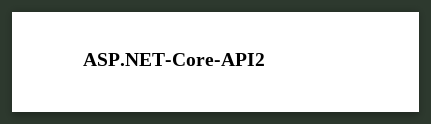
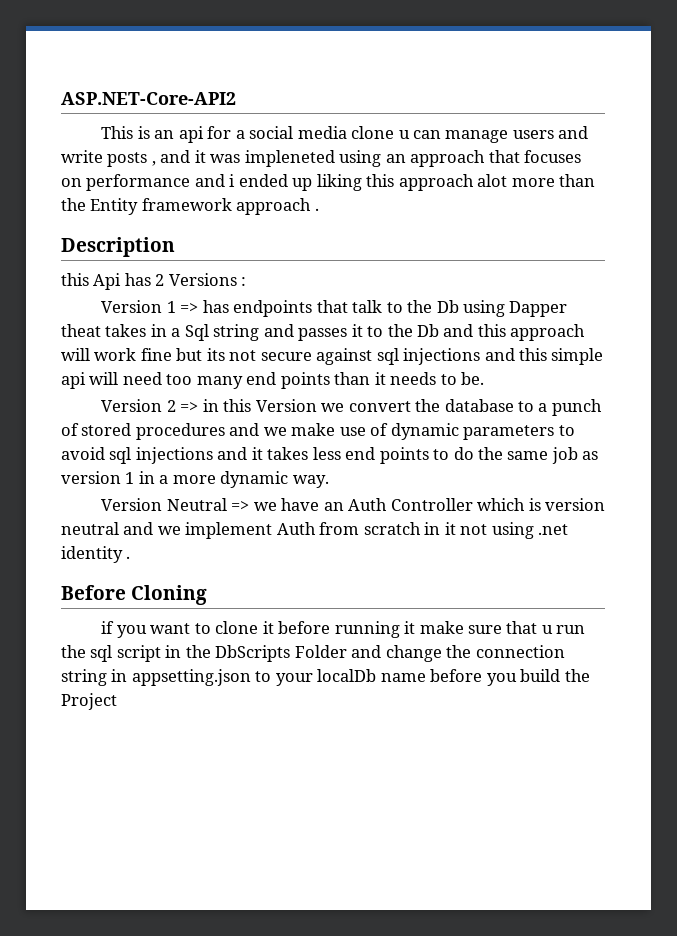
(265, 59) none -> [101,126,589,143] [61,150,582,167] [61,174,596,191] [61,198,319,215] [61,237,175,257] [61,273,247,290] [101,300,568,317] [61,324,586,341] [61,348,604,365] [61,372,485,389] [101,399,602,416] [61,423,575,440] [61,447,599,464] [61,471,329,488] [101,498,605,511] [61,522,569,539] [61,546,131,563] [61,585,208,605] [101,621,586,638] [61,645,565,662] [61,669,590,686] [61,693,117,710] // This is an api for a social media clone u can manage users and write posts , and it was impleneted using an approach that focuses on performance and i ended up liking this approach alot more than the Entity framework approach . // Description // this Api has 2 Versions : // Version 1 => has endpoints that talk to the Db using Dapper theat takes in a Sql string and passes it to the Db and this approach will work fine but its not secure against sql injections and this simple api will need too many end points than it needs to be. // Version 2 => in this Version we convert the database to a punch of stored procedures and we make use of dynamic parameters to avoid sql injections and it takes less end points to do the same job as version 1 in a more dynamic way. // Version Neutral => we have an Auth Controller which is version neutral and we implement Auth from scratch in it not using .net identity . // Before Cloning // if you want to clone it before running it make sure that u run the sql script in the DbScripts Folder and change the connection string in appsetting.json to your localDb name before you build the Project

